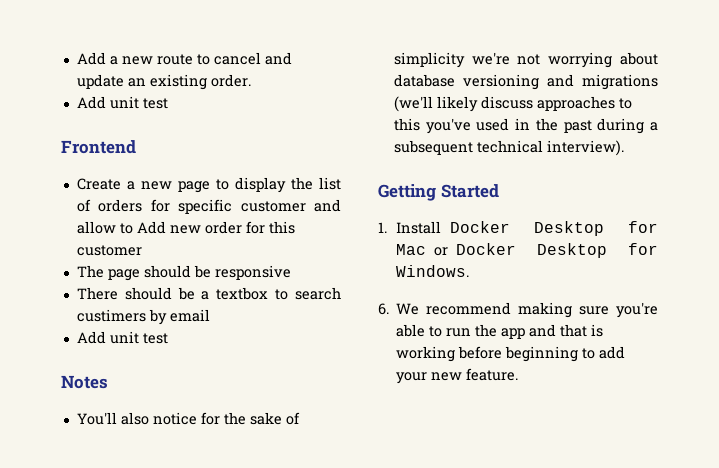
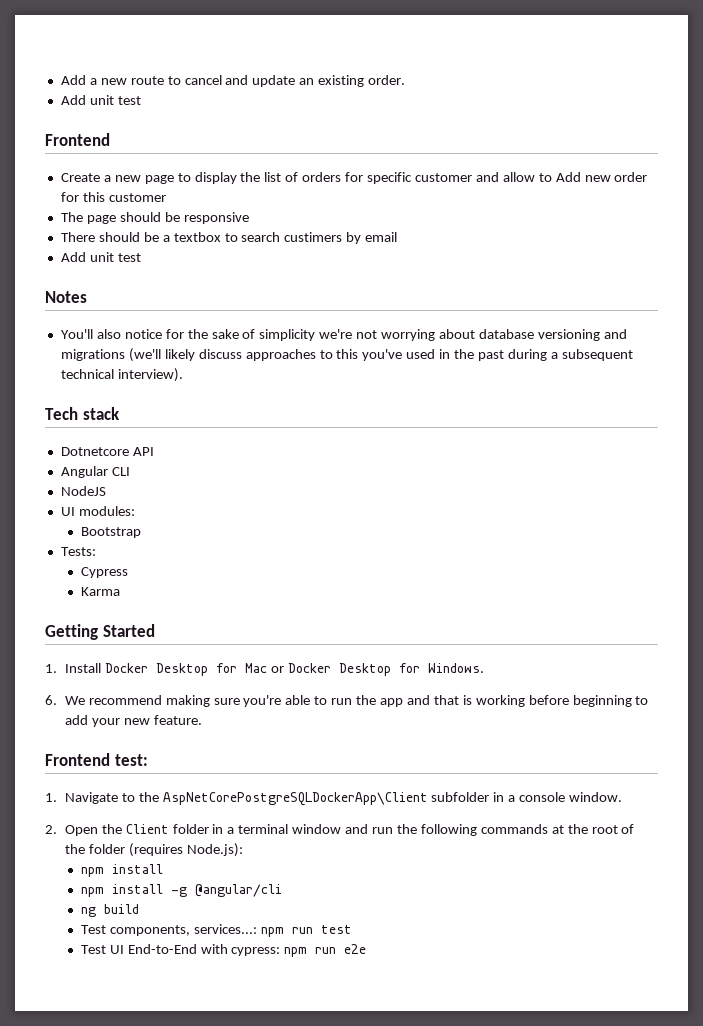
(624, 148) none -> [45,407,120,420] [60,447,154,456] [60,466,130,478] [60,486,106,496] [60,506,135,516] [80,527,141,538] [60,547,96,556] [80,567,128,578] [80,587,120,596] // Tech stack // Dotnetcore API // Angular CLI // NodeJS // UI modules: // Bootstrap // Tests: // Cypress // Karma
(519, 374) none -> [45,753,148,766] [45,792,623,806] [45,824,635,836] [64,843,243,857] [80,864,163,877] [80,884,282,897] [80,904,139,917] [80,924,352,937] [80,944,367,957] // Frontend test: // 1. Navigate to the AspNetCorePostgreSQLDockerApp\Client subfolder in a console window. // 2. Open the Client folder in a terminal window and run the following commands at the root of the folder (requires Node.js): // npm install // npm install -g @angular/cli // ng build // Test components, services...: npm run test // Test UI End-to-End with cypress: npm run e2e

